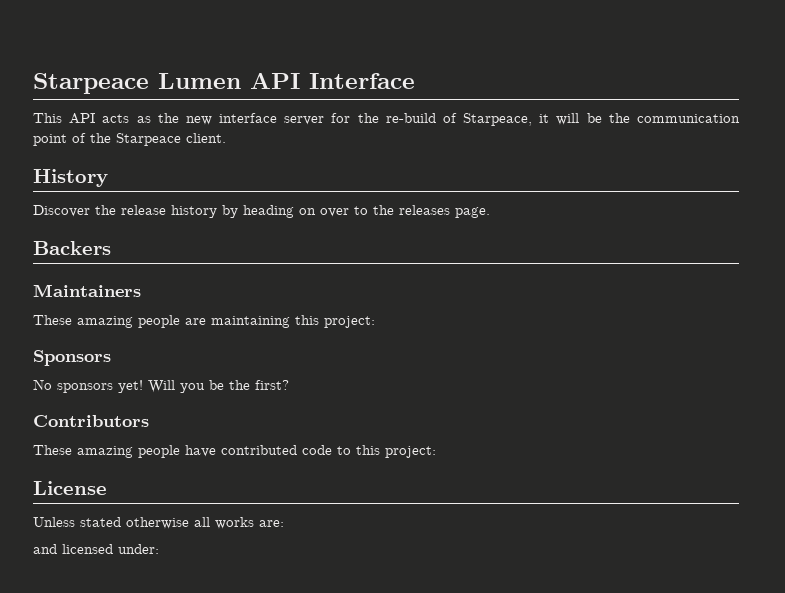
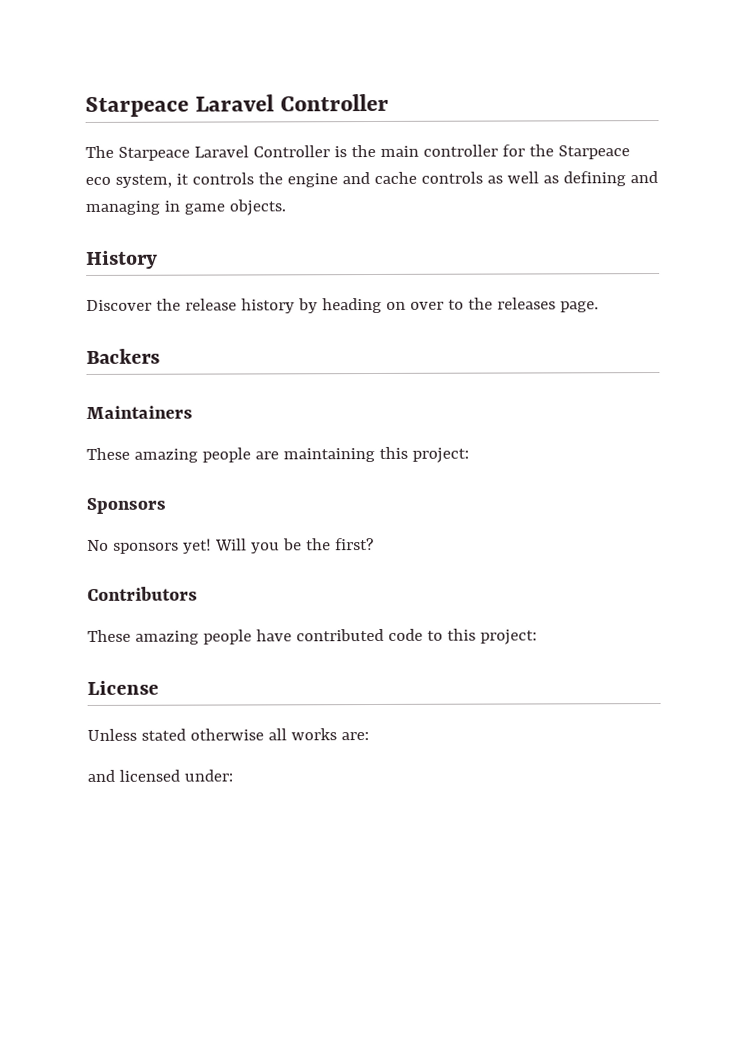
[33,72,415,94] [33,113,740,126] [33,133,226,146] Starpeace Lumen API Interface // This API acts as the new interface server for the re-build of Starpeace, it will be the communication point of the Starpeace client. -> [85,93,390,118] [85,144,630,161] [85,171,658,188] [85,199,286,216] Starpeace Laravel Controller // The Starpeace Laravel Controller is the main controller for the Starpeace eco system, it controls the engine and cache controls as well as defining and managing in game objects.

